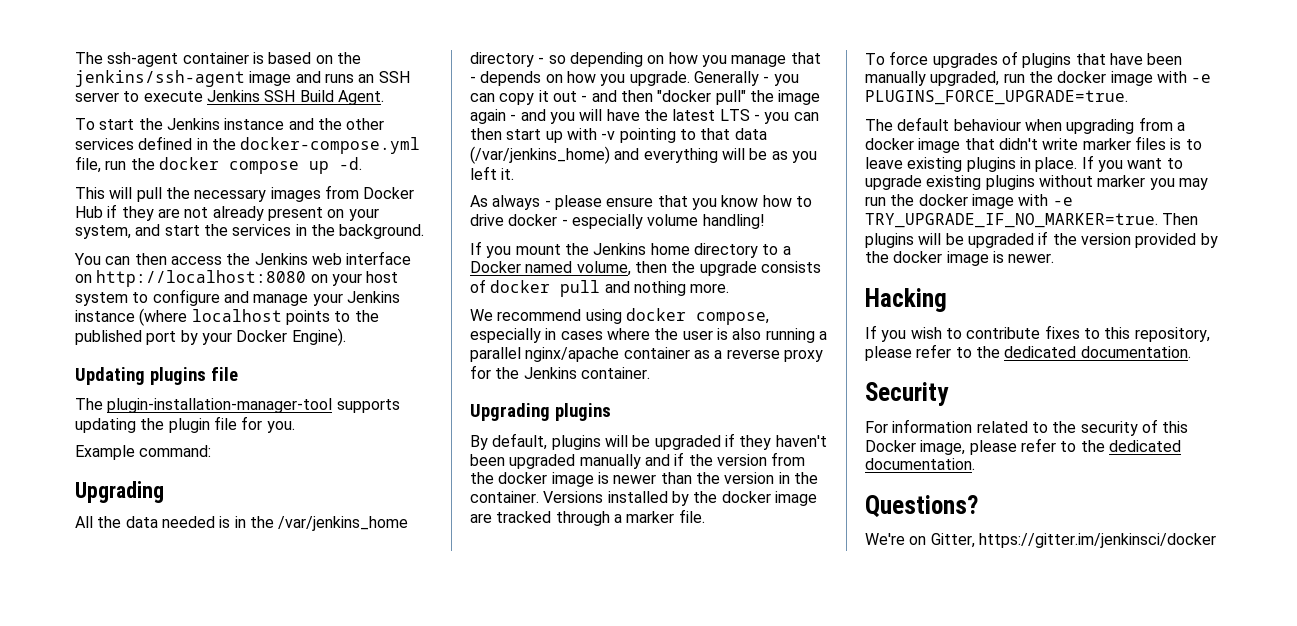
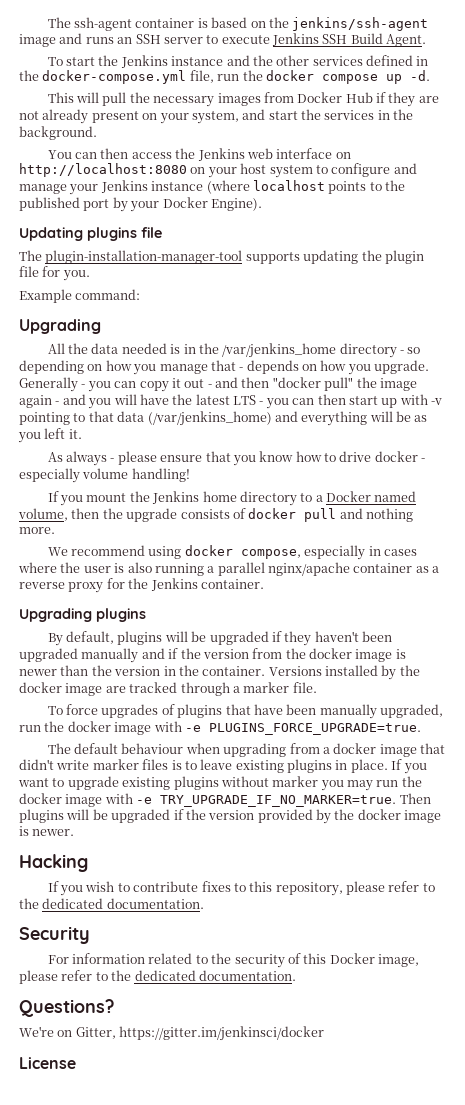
(1216, 540) none -> [19,1057,76,1069] // License

